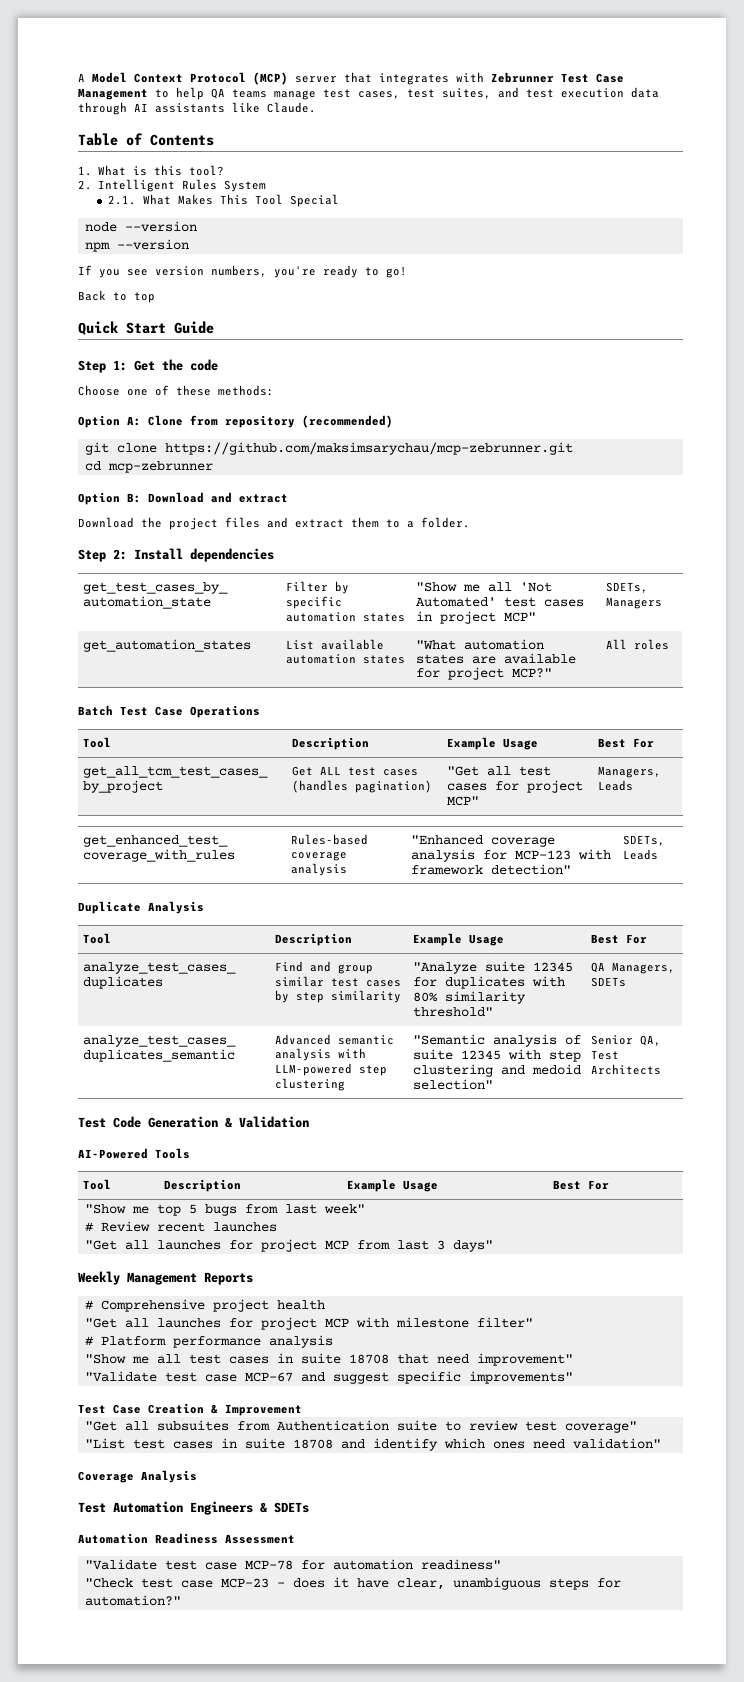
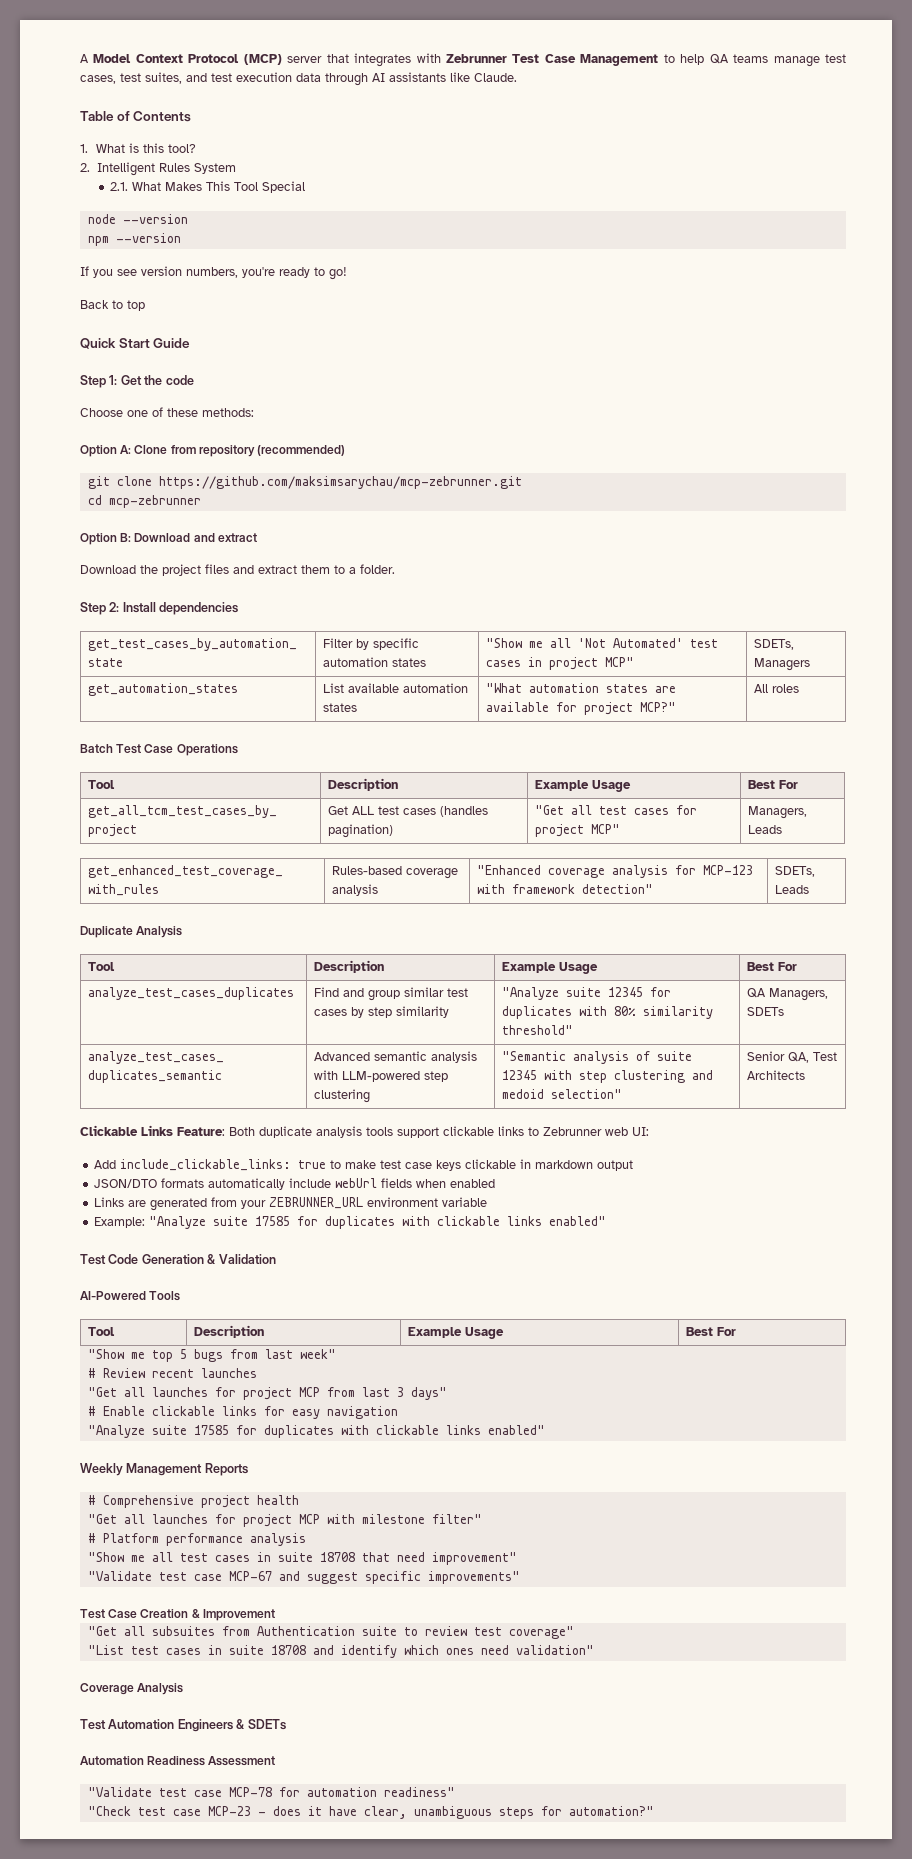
(661, 1069) none -> [80,1125,649,1138] [94,1159,634,1171] [94,1178,496,1190] [94,1197,488,1211] [94,1216,607,1229] // Clickable Links Feature: Both duplicate analysis tools support clickable links to Zebrunner web UI: // Add include_clickable_links: true to make test case keys clickable in markdown output // JSON/DTO formats automatically include webUrl fields when enabled // Links are generated from your ZEBRUNNER_URL environment variable // Example: "Analyze suite 17585 for duplicates with clickable links enabled"
(493, 1246) none -> [87,1406,398,1419] [87,1425,545,1438] // # Enable clickable links for easy navigation // "Analyze suite 17585 for duplicates with clickable links enabled"

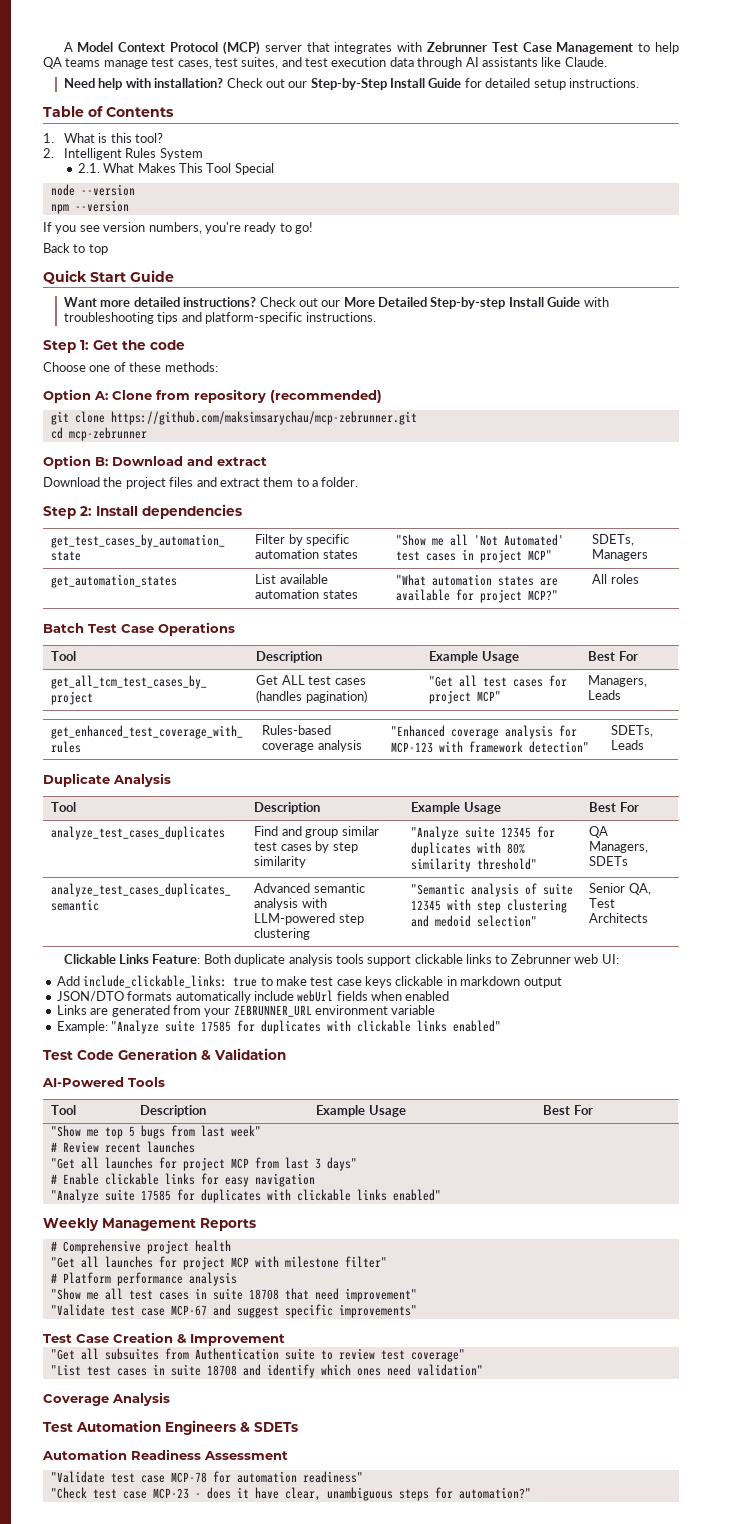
(517, 77) none -> [64,78,639,90] // Need help with installation? Check out our Step-by-Step Install Guide for detailed setup instructions.
(191, 343) none -> [64,297,609,309] [64,312,376,324] // Want more detailed instructions? Check out our More Detailed Step-by-step Install Guide with troubleshooting tips and platform-specific instructions.

